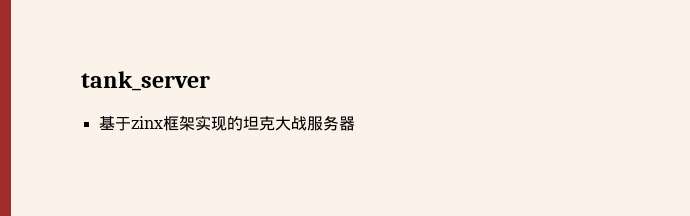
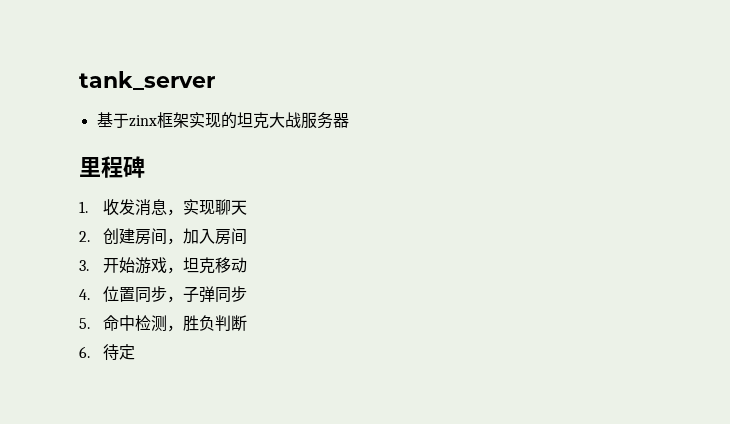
(355, 123) none -> [79,156,145,178] [79,199,247,216] [79,228,247,245] [79,257,247,274] [79,286,247,303] [79,315,247,332] [79,344,135,361] // 里程碑 // 1.收发消息，实现聊天 // 2.创建房间，加入房间 // 3.开始游戏，坦克移动 // 4.位置同步，子弹同步 // 5.命中检测，胜负判断 // 6.待定

